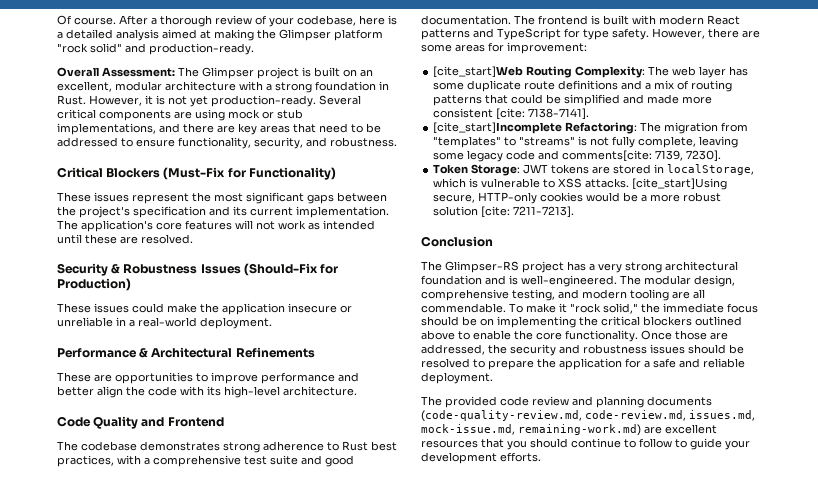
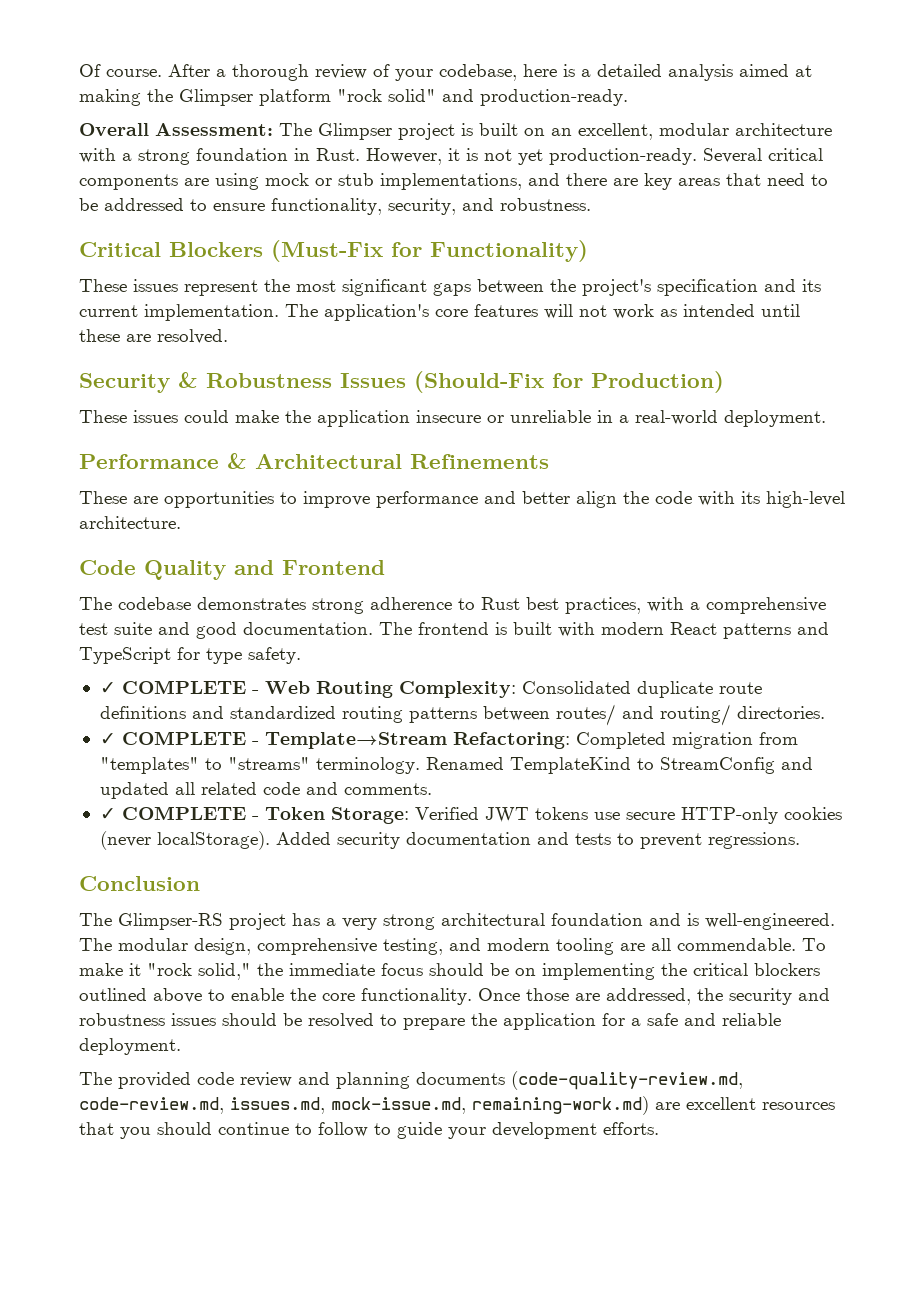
[652,28,760,39] [421,42,587,54] [433,66,749,78] [433,80,733,92] [433,94,713,106] [433,108,590,120] [433,122,662,134] However, there are some areas for improvement: // [cite_start]Web Routing Complexity: The web layer has some duplicate route definitions and a mix of routing patterns that could be simplified and made more consistent [cite: 7138-7141]. // [cite_start]Incomplete Refactoring: The -> [99,680,762,698] [99,704,825,726] [99,731,666,749] // ✓ COMPLETE - Web Routing Complexity: Consolidated duplicate route definitions and standardized routing patterns between routes/ and routing/ directories. // ✓ COMPLETE - Template→Stream Refactoring: Completed
[578,136,739,148] [433,150,722,162] is not fully complete, leaving some legacy code and comments[cite: 7139, 7230]. // -> [315,757,813,774] [99,782,432,799] [99,806,259,820] terminology. Renamed TemplateKind to StreamConfig and updated all related code and comments. // ✓ COMPLETE -
(521, 170) none -> [414,807,479,820] Verified
[592,164,755,175] [433,178,728,190] [433,192,722,204] [433,206,575,218] are stored in localStorage, which is vulnerable to XSS attacks. [cite_start]Using secure, HTTP-only cookies would be a more robust solution [cite: 7211-7213]. -> [593,807,842,824] [99,831,800,850] use secure HTTP-only cookies (never localStorage). Added security documentation and tests to prevent regressions.

